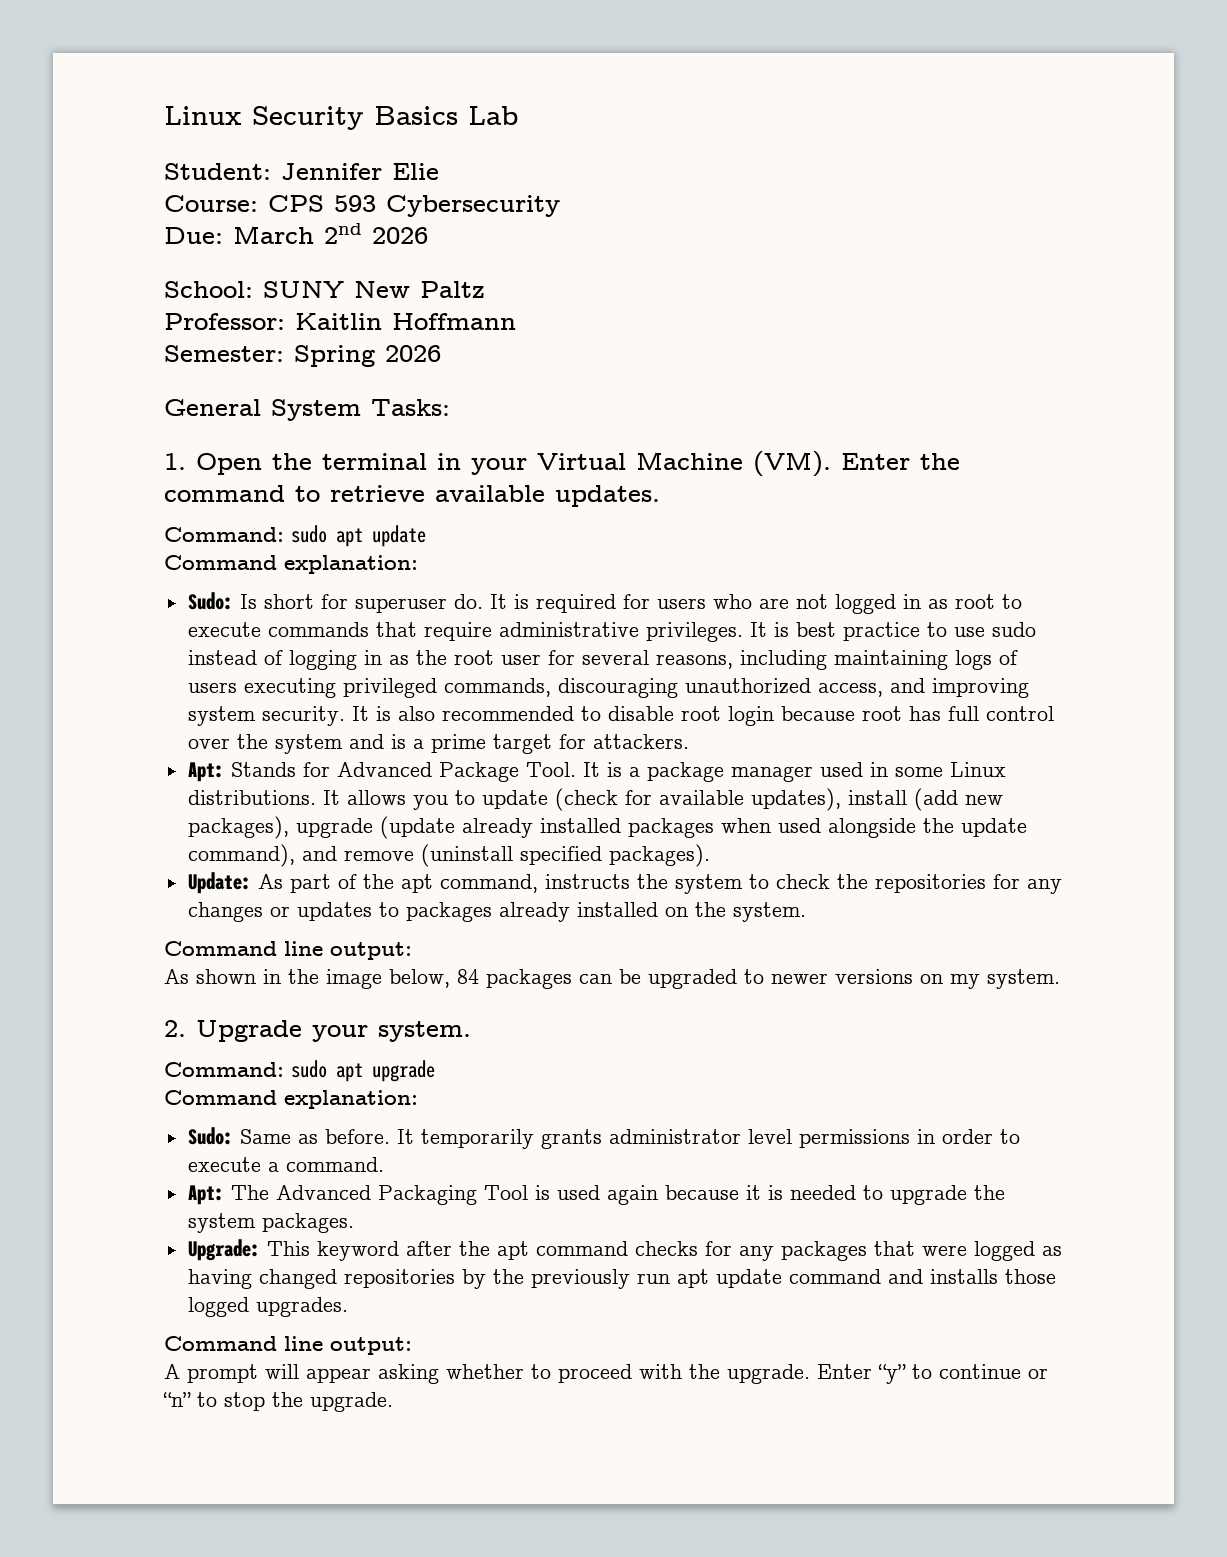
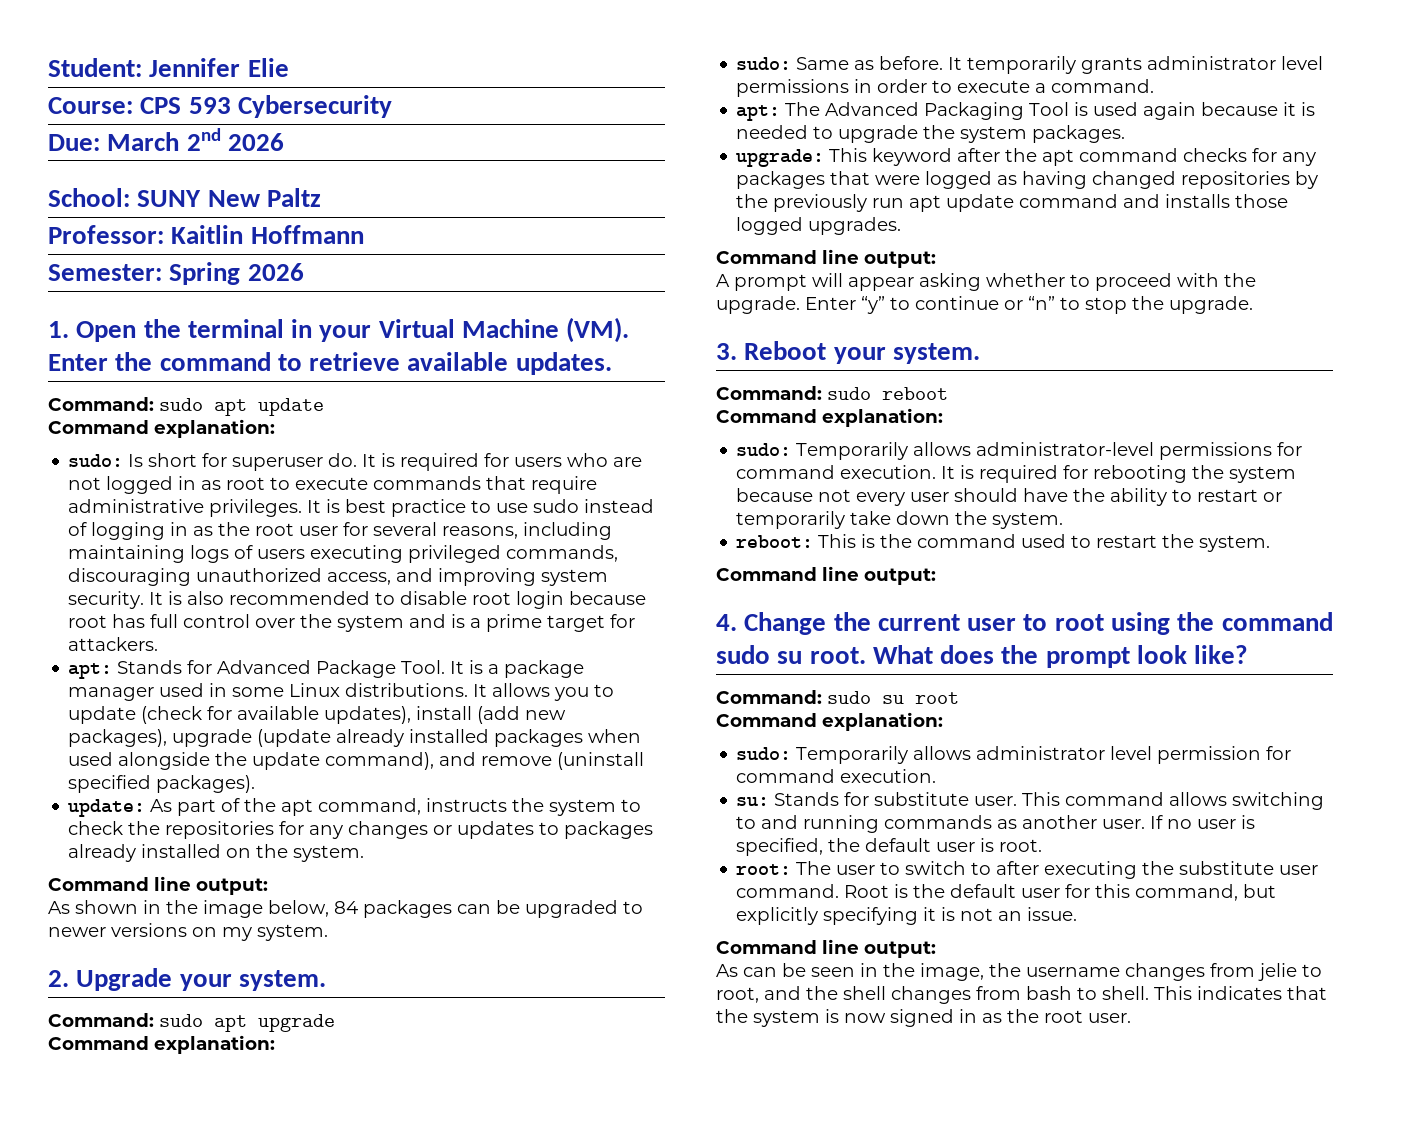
[164,106,518,130] Linux Security Basics Lab // -> (48, 67) none
[164,399,450,421] // General System Tasks: -> (304, 272) none
[187,592,233,610] Sudo: -> [68,454,124,467] sudo:
[187,762,224,782] Apt: -> [68,663,113,679] apt:
[187,872,251,894] Update: -> [68,799,146,817] update:
[187,1127,233,1145] Sudo: -> [736,57,792,70] sudo:
[187,1185,224,1205] Apt: -> [736,105,781,121] apt:
[187,1239,260,1261] Upgrade: -> [736,149,825,167] upgrade:
(393, 1402) none -> [716,341,980,364] [716,386,948,400] [716,408,943,427] [736,442,1303,460] [736,465,1297,483] [736,488,1283,506] [736,511,1064,529] [736,534,1271,552] [716,566,936,585] [716,612,1333,635] [716,645,1249,668] [716,690,959,704] [716,712,943,731] [736,746,1292,764] [736,769,937,783] [736,792,1325,810] [736,815,1256,833] [736,838,1043,856] [736,861,1319,879] [736,884,1277,901] [736,907,1078,925] [716,939,936,958] [716,963,1322,981] [716,986,1327,1004] [716,1009,1131,1027] // 3. Reboot your system. // Command: sudo reboot // Command explanation: // sudo: Temporarily allows administrator-level permissions for command execution. It is required for rebooting the system because not every user should have the ability to restart or temporarily take down the system. // reboot: This is the command used to restart the system. // Command line output: // 4. Change the current user to root using the command sudo su root. What does the prompt look like? // Command: sudo su root // Command explanation: // sudo: Temporarily allows administrator level permission for command execution. // su: Stands for substitute user. This command allows switching to and running commands as another user. If no user is specified, the default user is root. // root: The user to switch to after executing the substitute user command. Root is the default user for this command, but explicitly specifying it is not an issue. // Command line output: // As can be seen in the image, the username changes from jelie to root, and the shell changes from bash to shell. This indicates that the system is now signed in as the root user.

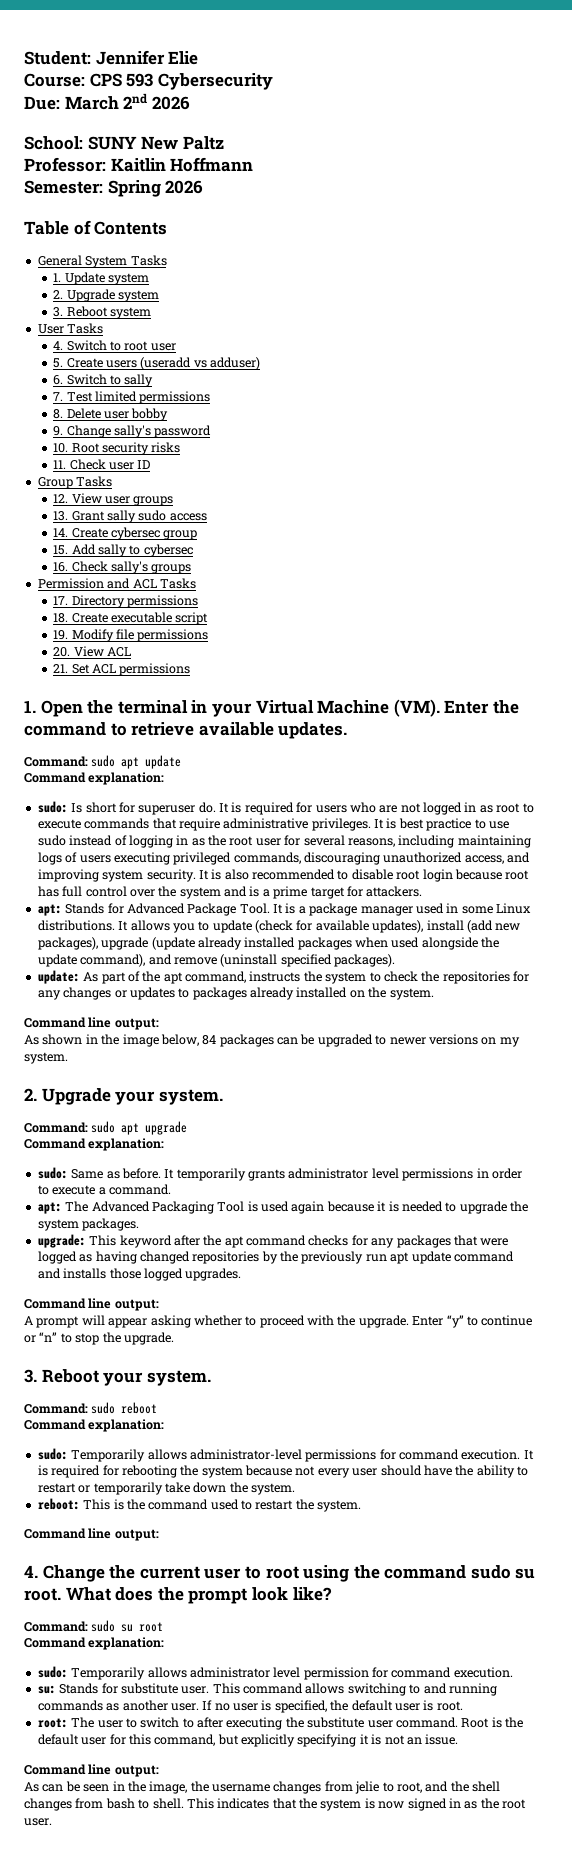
(304, 272) none -> [24,220,168,235] [37,255,167,268] [53,272,149,285] [53,289,159,302] [53,306,151,319] [37,323,104,334] [53,340,176,351] [53,357,261,370] [53,374,154,387] [53,391,211,404] [53,408,169,421] [53,425,212,438] [53,442,181,455] [53,459,151,470] [37,476,113,489] [53,493,174,506] [53,510,207,523] [53,527,198,540] [53,544,193,557] [53,561,192,574] [37,578,196,589] [53,595,198,608] [53,612,209,625] [53,629,209,642] [53,646,131,657] [53,663,191,676] // Table of Contents // General System Tasks // 1. Update system // 2. Upgrade system // 3. Reboot system // User Tasks // 4. Switch to root user // 5. Create users (useradd vs adduser) // 6. Switch to sally // 7. Test limited permissions // 8. Delete user bobby // 9. Change sally's password // 10. Root security risks // 11. Check user ID // Group Tasks // 12. View user groups // 13. Grant sally sudo access // 14. Create cybersec group // 15. Add sally to cybersec // 16. Check sally's groups // Permission and ACL Tasks // 17. Directory permissions // 18. Create executable script // 19. Modify file permissions // 20. View ACL // 21. Set ACL permissions

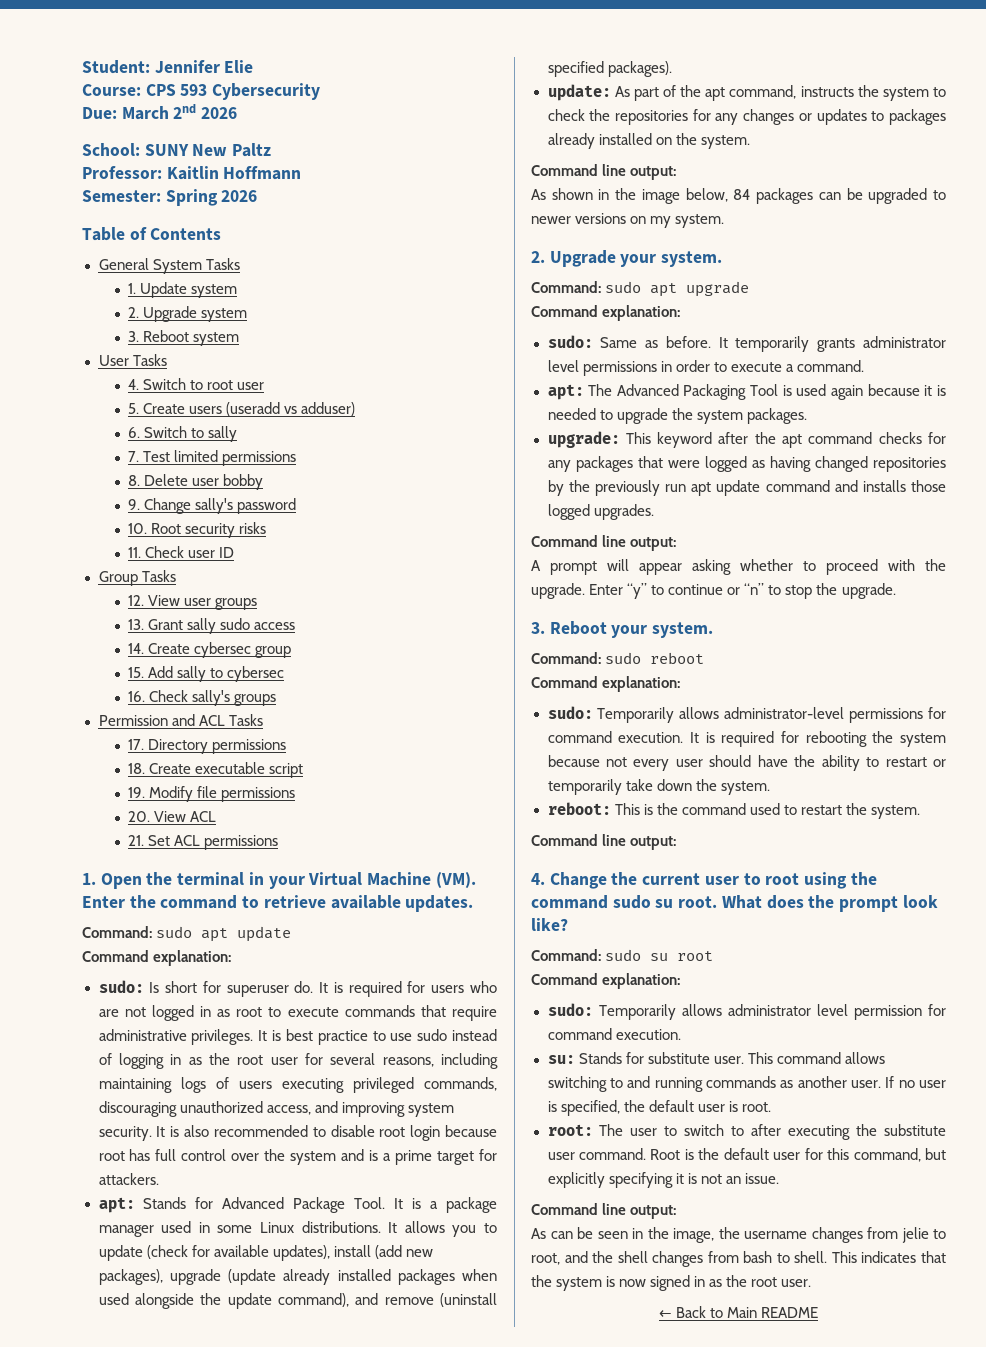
(52, 1822) none -> [658,1306,819,1318] // ← Back to Main README

